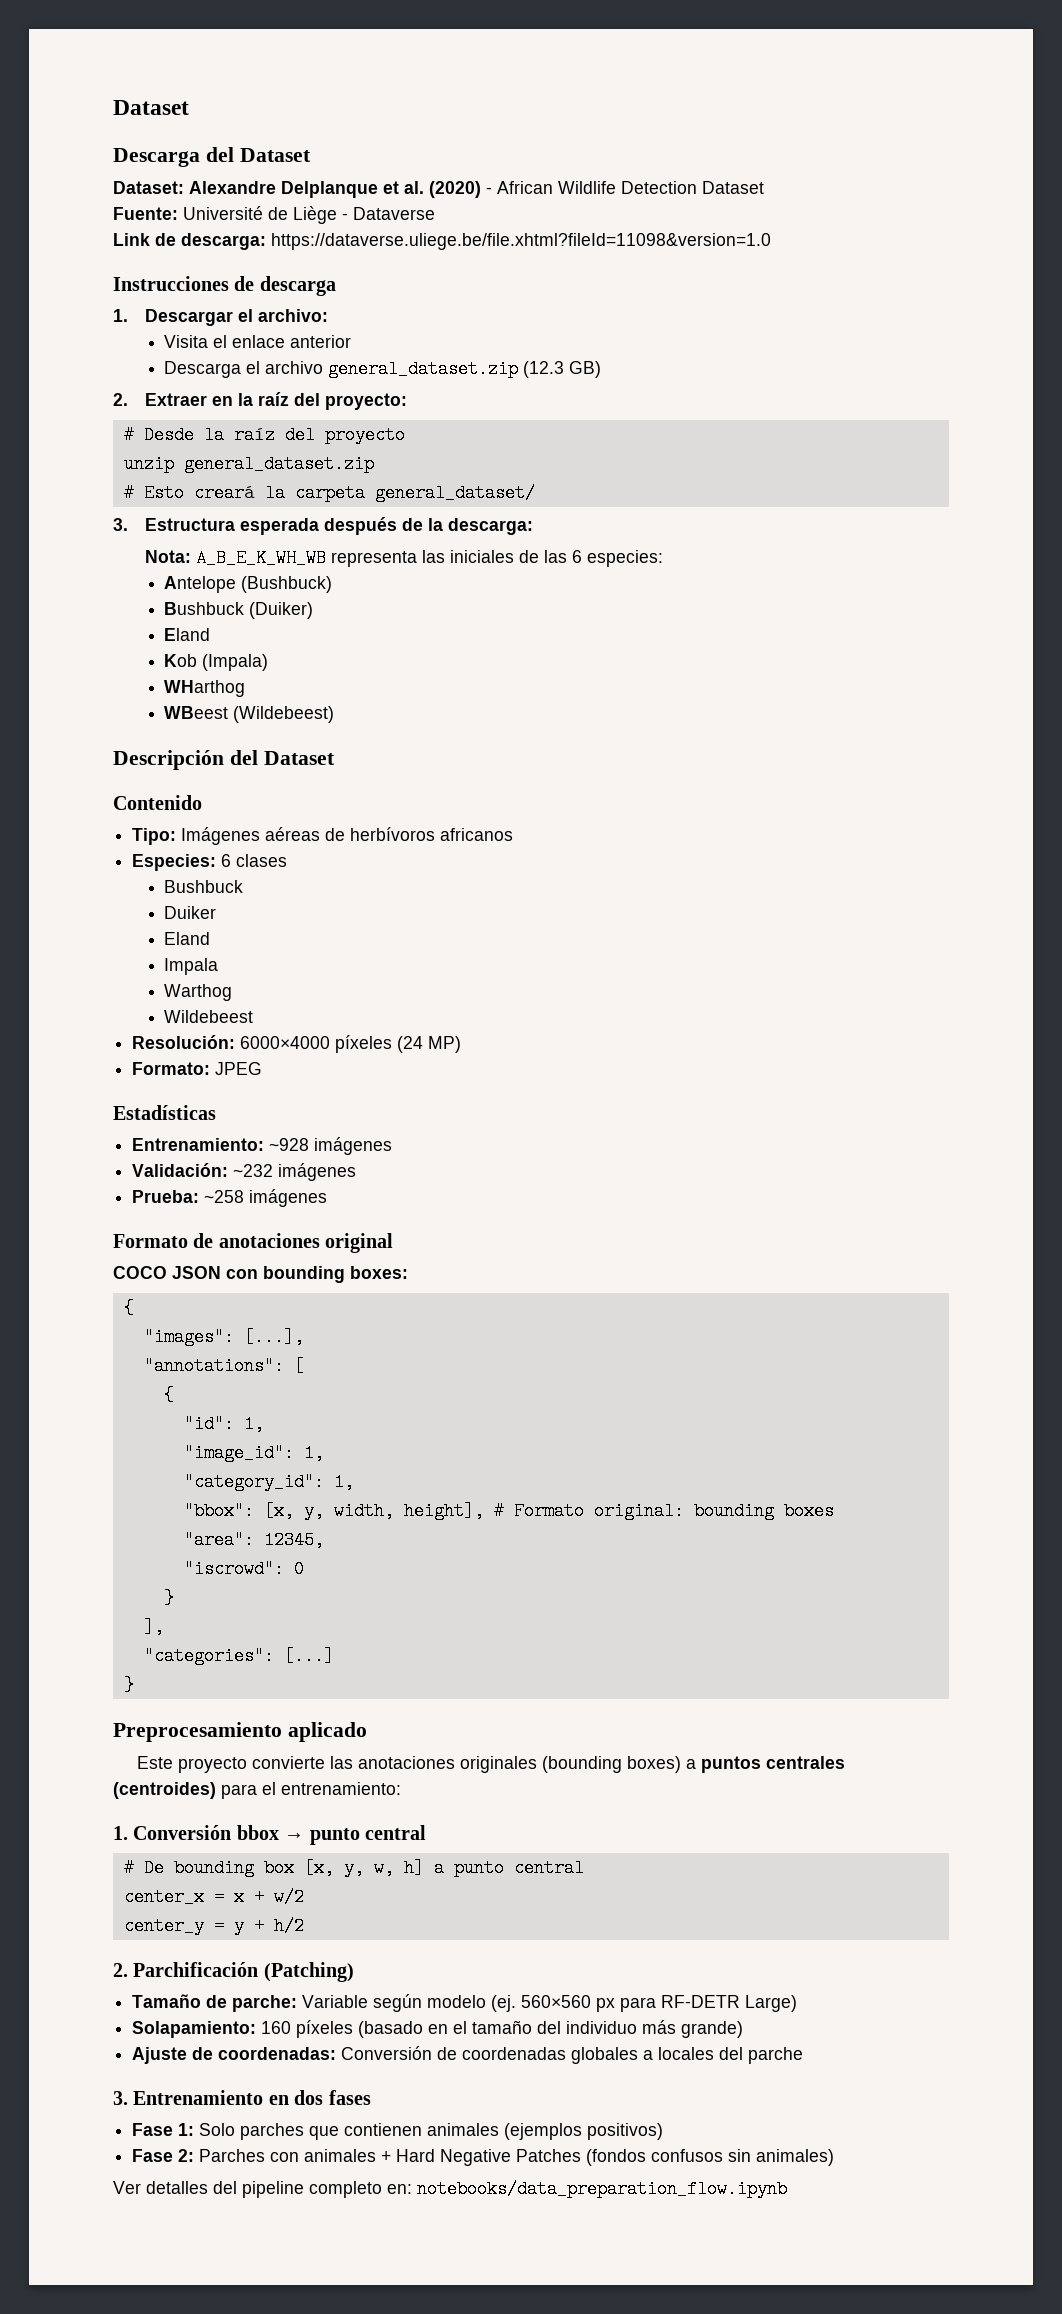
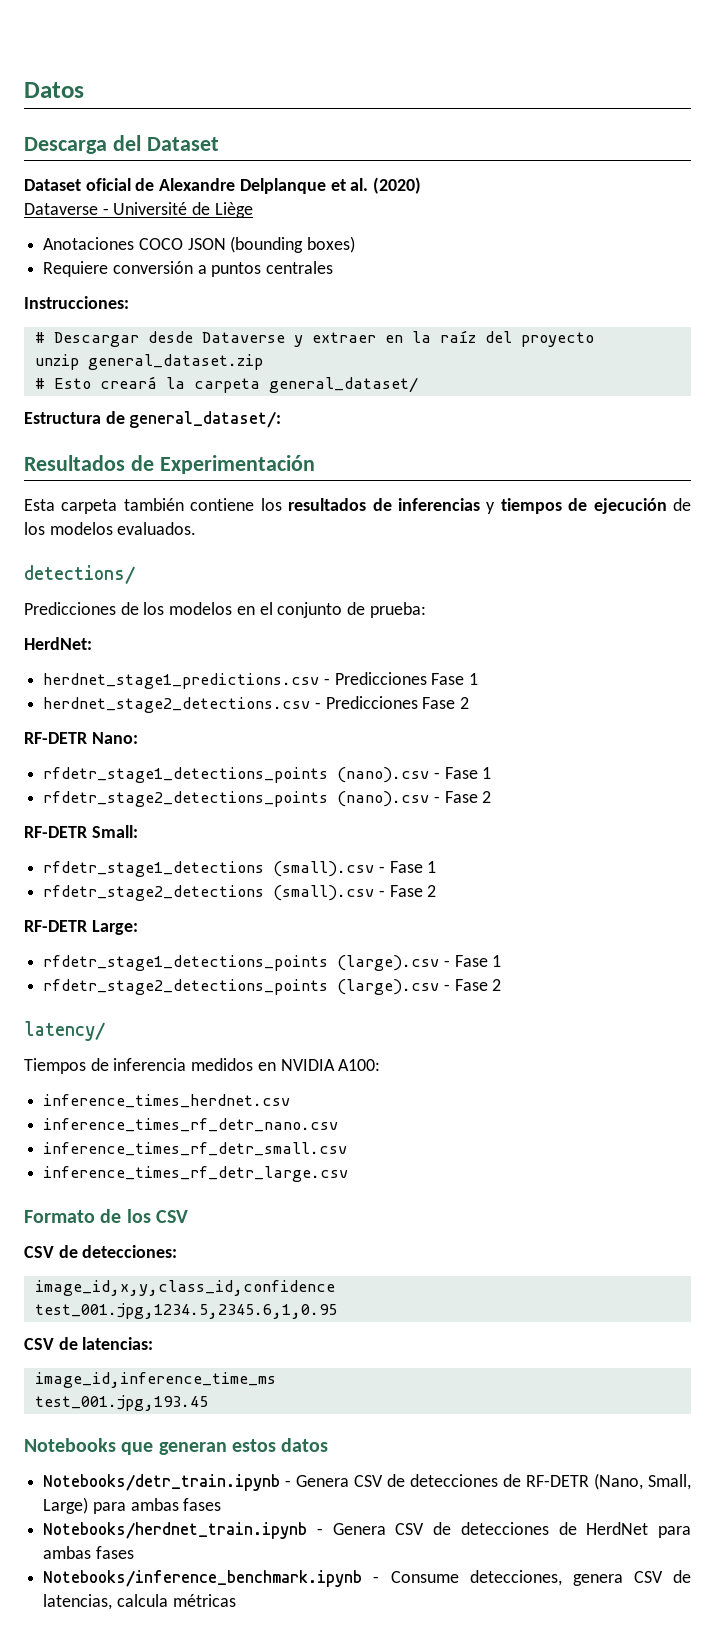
[113,100,189,115] Dataset -> [24,82,84,98] Datos
[113,181,184,194] Dataset: -> [24,178,155,191] Dataset oficial de
[486,181,764,194] [113,206,435,224] [113,233,771,250] [113,276,336,296] [113,309,329,326] [164,335,352,348] [164,360,602,378] [113,392,408,410] [123,426,194,444] - African Wildlife Detection Dataset // Fuente: Université de Liège - Dataverse // Link de descarga: https://dataverse.uliege.be/file.xhtml?fileId=11098&version=1.0 // Instrucciones de descarga // 1. Descargar el archivo: // Visita el enlace anterior // Descarga el archivo general_dataset.zip (12.3 GB) // 2. Extraer en la raíz del proyecto: // # Desde -> [24,202,253,218] [43,236,356,253] [43,261,334,277] [24,296,129,309] [34,331,403,347] // Dataverse - Université de Liège // Anotaciones COCO JSON (bounding boxes) // Requiere conversión a puntos centrales // Instrucciones: // # Descargar desde Dataverse y extraer en
[113,517,534,535] [145,549,664,567] [164,576,333,593] [164,602,314,619] [164,628,211,641] [164,654,269,671] [164,680,246,697] [164,706,335,723] [113,750,335,770] [113,795,202,810] [132,827,514,845] [132,854,288,871] [164,880,244,893] [164,906,217,919] [164,932,211,945] [164,958,219,975] [164,984,233,1001] [164,1010,254,1023] [132,1035,462,1053] [132,1062,263,1075] [113,1105,216,1120] [132,1137,393,1155] [132,1163,357,1181] [132,1189,328,1207] [113,1233,394,1253] [113,1266,408,1283] [123,1299,134,1317] [143,1328,304,1346] [143,1357,304,1375] [163,1386,174,1404] [183,1415,264,1433] [183,1444,324,1462] [183,1473,354,1491] [183,1502,834,1520] [183,1531,324,1549] [183,1560,304,1578] [163,1589,174,1607] [143,1618,164,1636] [143,1647,334,1665] [123,1676,134,1694] [113,1722,367,1742] [136,1756,845,1773] [113,1782,401,1799] [113,1825,426,1845] [123,1859,584,1877] [123,1888,304,1906] [123,1917,304,1935] [113,1962,354,1982] [132,1994,798,2012] [132,2020,744,2038] [132,2046,804,2064] [113,2090,371,2105] [132,2123,664,2140] [132,2149,835,2166] [113,2180,787,2198] 3. Estructura esperada después de la descarga: // Nota: A_B_E_K_WH_WB representa las iniciales de las 6 especies: // Antelope (Bushbuck) // Bushbuck (Duiker) // Eland // Kob (Impala) // WHarthog // WBeest (Wildebeest) // Descripción del Dataset // Contenido // Tipo: Imágenes aéreas de herbívoros africanos // Especies: 6 clases // Bushbuck // Duiker // Eland // Impala // Warthog // Wildebeest // Resolución: 6000×4000 píxeles (24 MP) // Formato: JPEG // Estadísticas // Entrenamiento: ~928 imágenes // Validación: ~232 imágenes // Prueba: ~258 imágenes // Formato de anotaciones original // COCO JSON con bounding boxes: // { // "images": [...], // "annotations": [ // { // "id": 1, // "image_id": 1, // "category_id": 1, // "bbox": [x, y, width, height], # Formato original: bounding boxes // "area": 12345, // "iscrowd": 0 // } // ], // "categories": [...] // } // Preprocesamiento aplicado // Este proyecto convierte las anotaciones originales (bounding boxes) a puntos centrales (centroides) para el entrenamiento: // 1. Conversión bbox → punto central // # De bounding box [x, y, w, h] a punto central // center_x = x + w/2 // center_y = y + h/2 // 2. Parchificación (Patching) // Tamaño de parche: Variable según modelo (ej. 560×560 px para RF-DETR Large) // Solapamiento: 160 píxeles (basado en el tamaño del individuo más grande) // Ajuste de coordenadas: Conversión de coordenadas globales a locales del parche // 3. Entrenamiento en dos fases // Fase 1: Solo parches que contienen animales (ejemplos positivos) // Fase 2: Parches con animales + Hard Negative Patches (fondos confusos sin animales) // Ver detalles del pipeline completo en: notebooks/data_preparation_flow.ipynb -> [24,411,282,428] [24,455,315,474] [24,498,692,514] [24,522,197,535] [24,565,135,584] [24,602,426,618] [24,637,92,650] [43,672,479,689] [43,696,470,713] [24,732,138,744] [43,767,492,783] [43,791,492,807] [24,825,138,838] [43,861,437,877] [43,885,437,901] [24,920,138,935] [43,955,502,971] [43,979,502,995] [24,1021,105,1041] [24,1058,381,1074] [43,1094,291,1108] [43,1118,339,1132] [43,1142,348,1156] [43,1166,349,1182] [24,1209,188,1223] [24,1245,178,1258] [34,1280,335,1296] [34,1303,337,1319] [24,1337,154,1350] [34,1372,276,1388] [34,1395,208,1411] [24,1438,329,1455] [43,1473,691,1491] [43,1497,222,1514] [43,1522,691,1539] [43,1546,134,1559] [43,1570,691,1587] [43,1594,236,1610] Estructura de general_dataset/: // Resultados de Experimentación // Esta carpeta también contiene los resultados de inferencias y tiempos de ejecución de los modelos evaluados. // detections/ // Predicciones de los modelos en el conjunto de prueba: // HerdNet: // herdnet_stage1_predictions.csv - Predicciones Fase 1 // herdnet_stage2_detections.csv - Predicciones Fase 2 // RF-DETR Nano: // rfdetr_stage1_detections_points (nano).csv - Fase 1 // rfdetr_stage2_detections_points (nano).csv - Fase 2 // RF-DETR Small: // rfdetr_stage1_detections (small).csv - Fase 1 // rfdetr_stage2_detections (small).csv - Fase 2 // RF-DETR Large: // rfdetr_stage1_detections_points (large).csv - Fase 1 // rfdetr_stage2_detections_points (large).csv - Fase 2 // latency/ // Tiempos de inferencia medidos en NVIDIA A100: // inference_times_herdnet.csv // inference_times_rf_detr_nano.csv // inference_times_rf_detr_small.csv // inference_times_rf_detr_large.csv // Formato de los CSV // CSV de detecciones: // image_id,x,y,class_id,confidence // test_001.jpg,1234.5,2345.6,1,0.95 // CSV de latencias: // image_id,inference_time_ms // test_001.jpg,193.45 // Notebooks que generan estos datos // Notebooks/detr_train.ipynb - Genera CSV de detecciones de RF-DETR (Nano, Small, Large) para ambas fases // Notebooks/herdnet_train.ipynb - Genera CSV de detecciones de HerdNet para ambas fases // Notebooks/inference_benchmark.ipynb - Consume detecciones, genera CSV de latencias, calcula métricas

